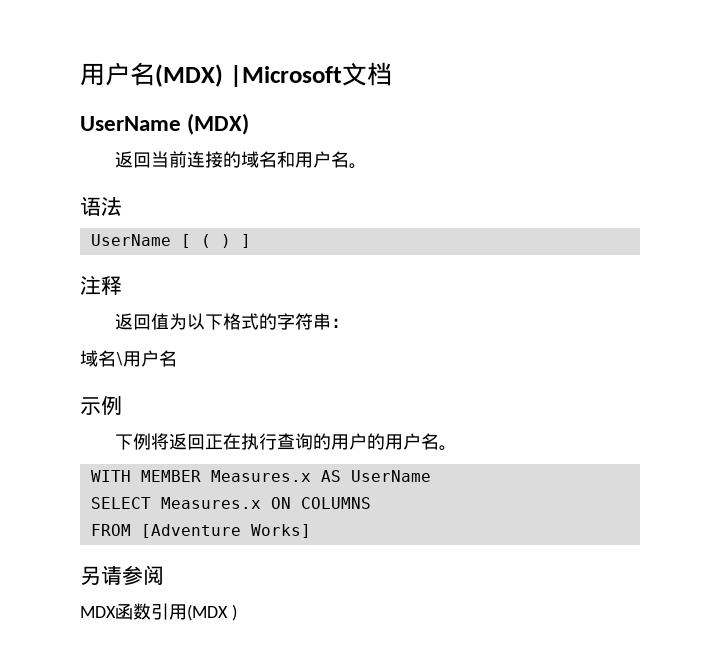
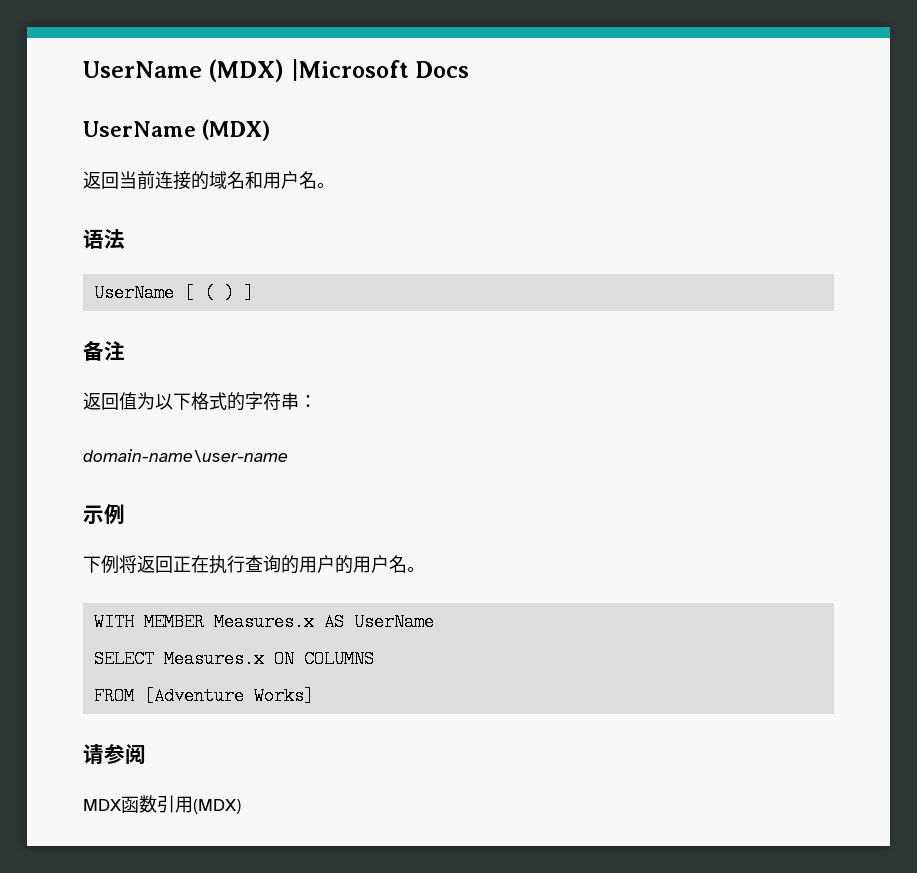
[80,62,155,86] 用户名 -> [83,61,202,78] UserName
[341,62,392,86] 文档 -> [415,61,470,78] Docs
(251, 241) none -> [83,341,104,361] 备
[101,276,122,295] 释 -> (125, 351) none
[80,350,177,367] 域名\用户名 -> [83,449,288,462] domain-name\user-name
[80,566,101,585] 另 -> (314, 696) none
[187,604,237,621] (MDX ) -> [193,799,241,814] (MDX)

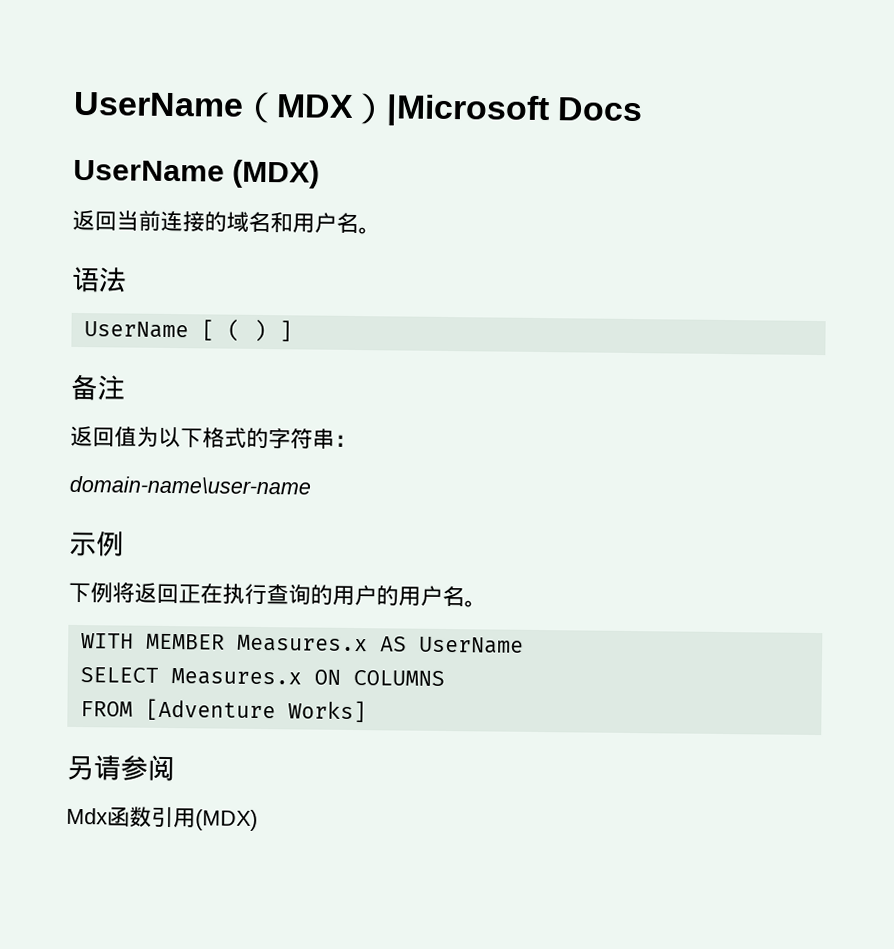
[83,59,285,82] UserName (MDX) -> [73,91,388,125] UserName（MDX）
(314, 696) none -> [66,755,94,781] 另
[83,799,122,811] MDX -> [66,807,108,825] Mdx

